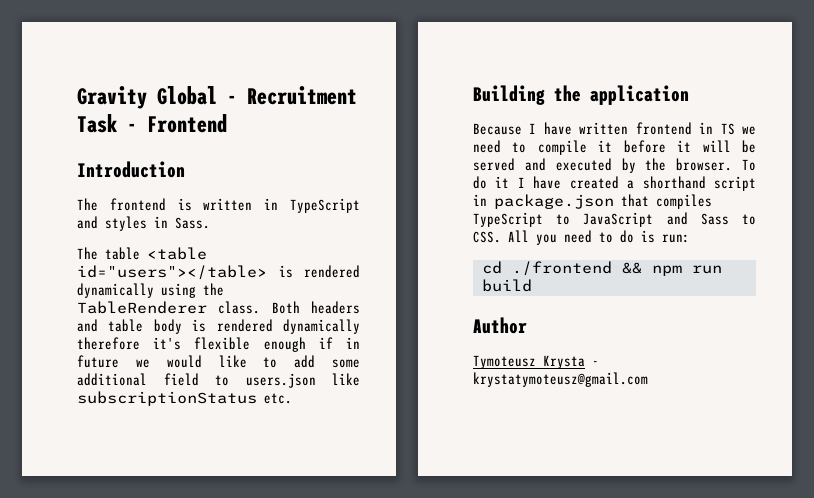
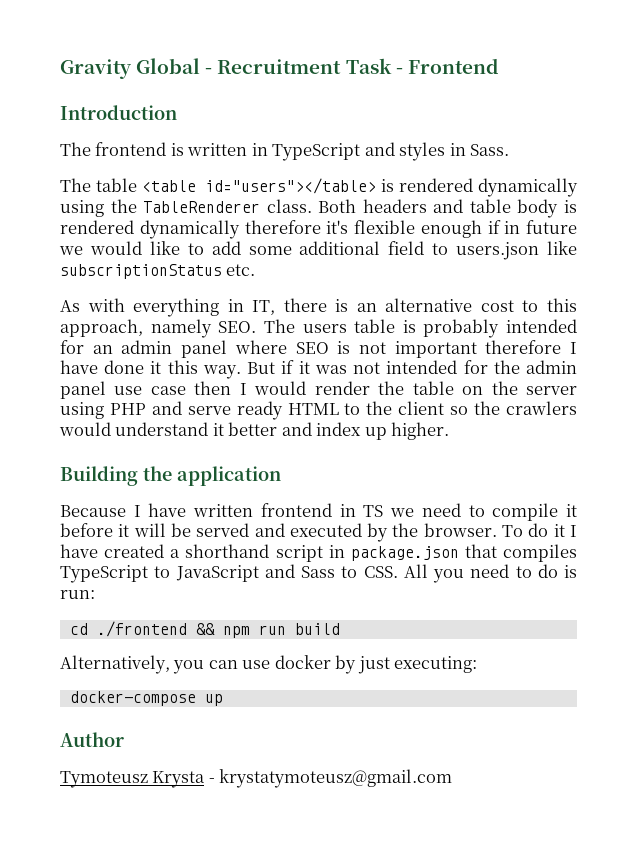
(292, 398) none -> [60,298,578,317] [60,319,577,338] [60,340,577,358] [60,360,577,379] [60,381,577,399] [60,401,578,420] [59,422,450,440] // As with everything in IT, there is an alternative cost to this approach, namely SEO. The users table is probably intended for an admin panel where SEO is not important therefore I have done it this way. But if it was not intended for the admin panel use case then I would render the table on the server using PHP and serve ready HTML to the client so the crawlers would understand it better and index up higher.
(532, 285) none -> [60,655,478,674] [69,691,223,706] // Alternatively, you can use docker by just executing: // docker-compose up

